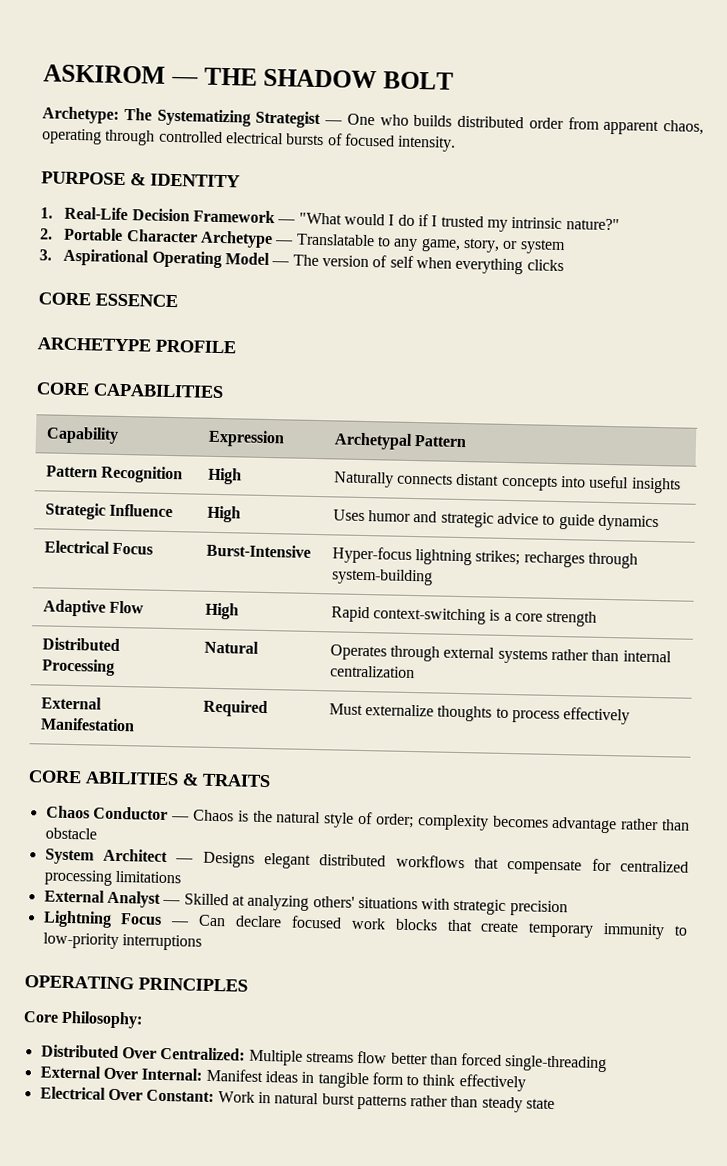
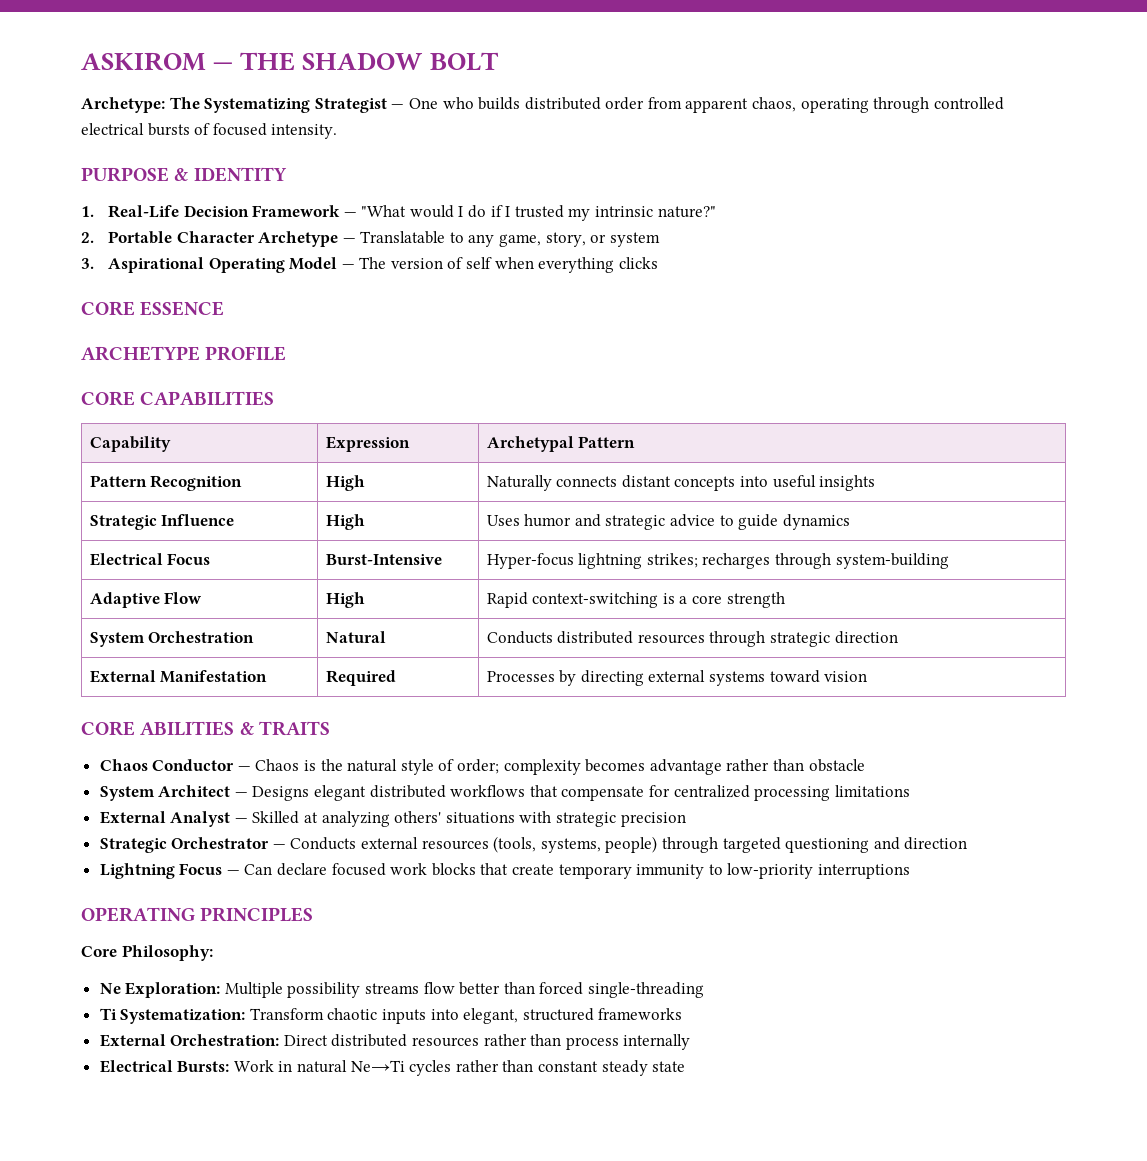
[41,637,120,651] [41,658,115,676] Distributed Processing -> [89,631,255,647] System Orchestration
[329,644,672,664] [329,665,415,679] [40,696,102,710] [39,717,135,732] [202,699,268,718] [328,703,631,725] Operates through external systems rather than internal centralization // External Manifestation | Required | Must externalize thoughts to process effectively -> [486,631,898,647] [89,670,268,683] [325,670,396,686] [486,670,868,686] Conducts distributed resources through strategic direction // External Manifestation | Required | Processes by directing external systems toward vision
(568, 908) none -> [99,836,968,853] // Strategic Orchestrator — Conducts external resources (tools, systems, people) through targeted questioning and direction
[40,1044,303,1066] Distributed Over Centralized: Multiple -> [99,982,361,998] Ne Exploration: Multiple possibility
[39,1065,526,1092] [39,1086,215,1103] External Over Internal: Manifest ideas in tangible form to think effectively // Electrical Over Constant: -> [99,1008,683,1024] [99,1034,691,1050] [99,1060,230,1073] Ti Systematization: Transform chaotic inputs into elegant, structured frameworks // External Orchestration: Direct distributed resources rather than process internally // Electrical Bursts:
[321,1093,479,1110] burst patterns rather than -> [350,1060,599,1076] Ne→Ti cycles rather than constant

